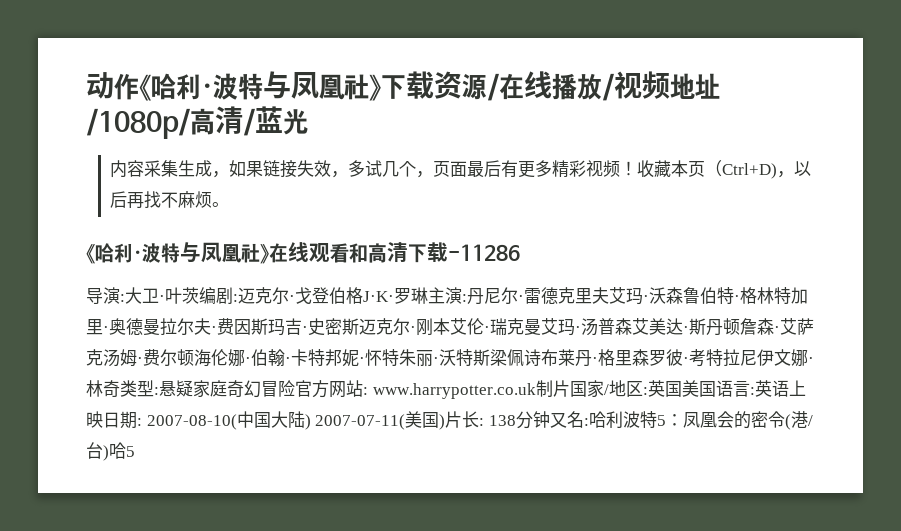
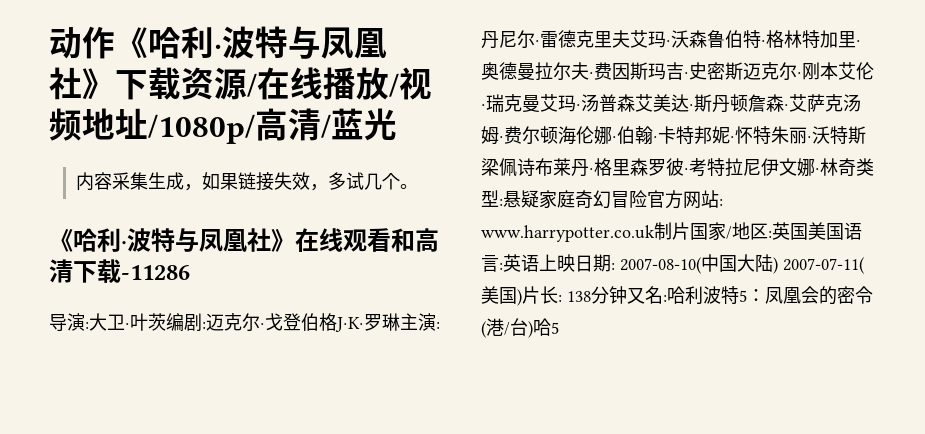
[416,160,812,179] [110,191,213,209] ，页面最后有更多精彩视频！收藏本页（Ctrl+D)，以后再找不麻烦 -> (400, 181) none

